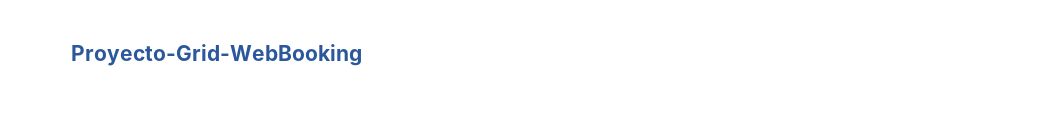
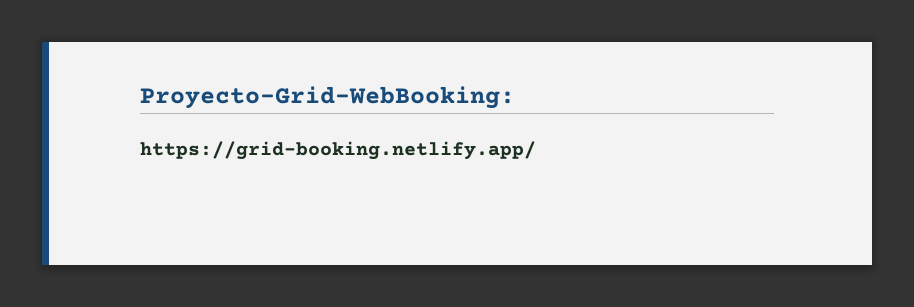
[71,44,362,66] Proyecto-Grid-WebBooking -> [140,86,515,109] [140,141,536,160] Proyecto-Grid-WebBooking: // https://grid-booking.netlify.app/

